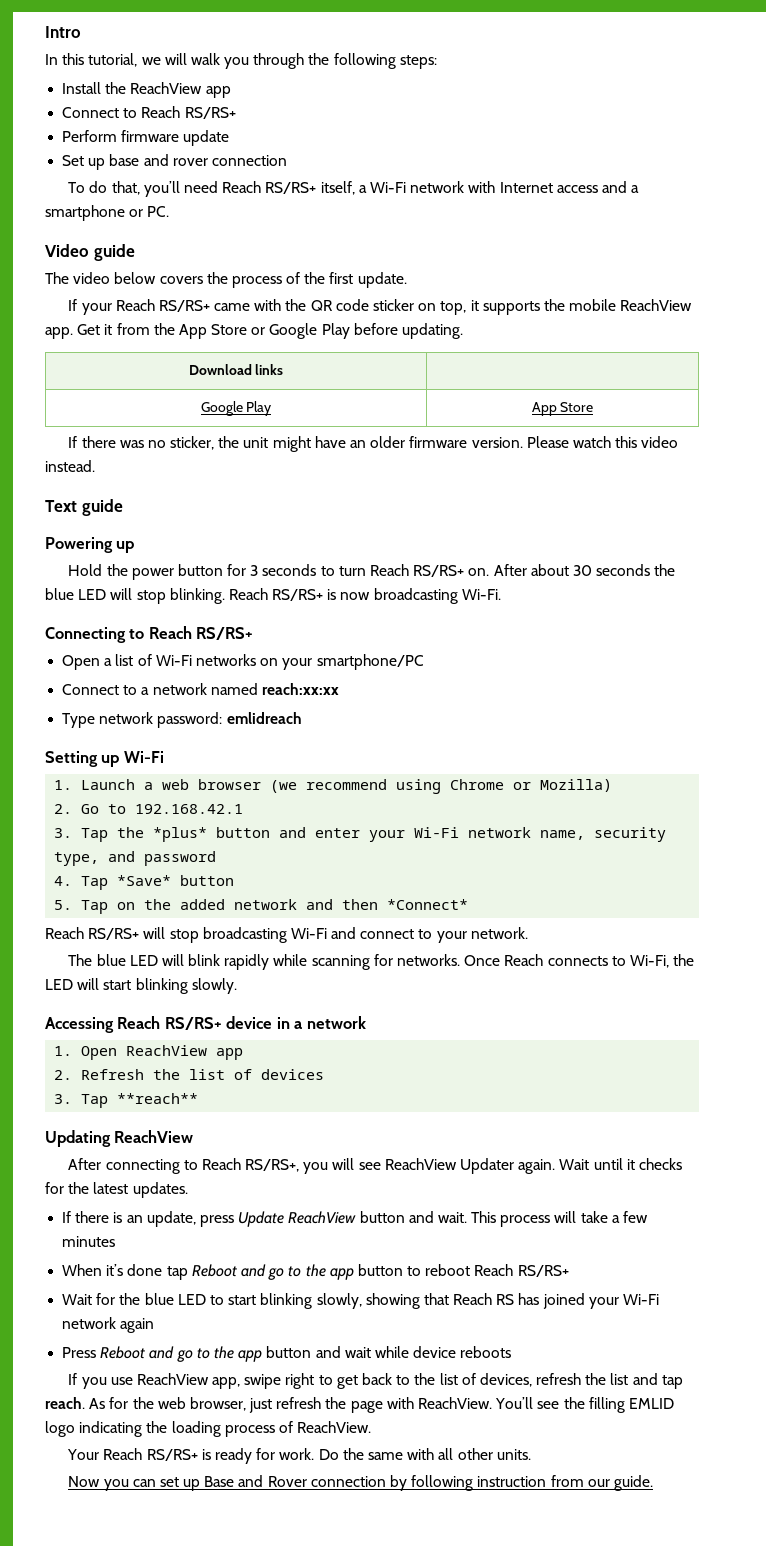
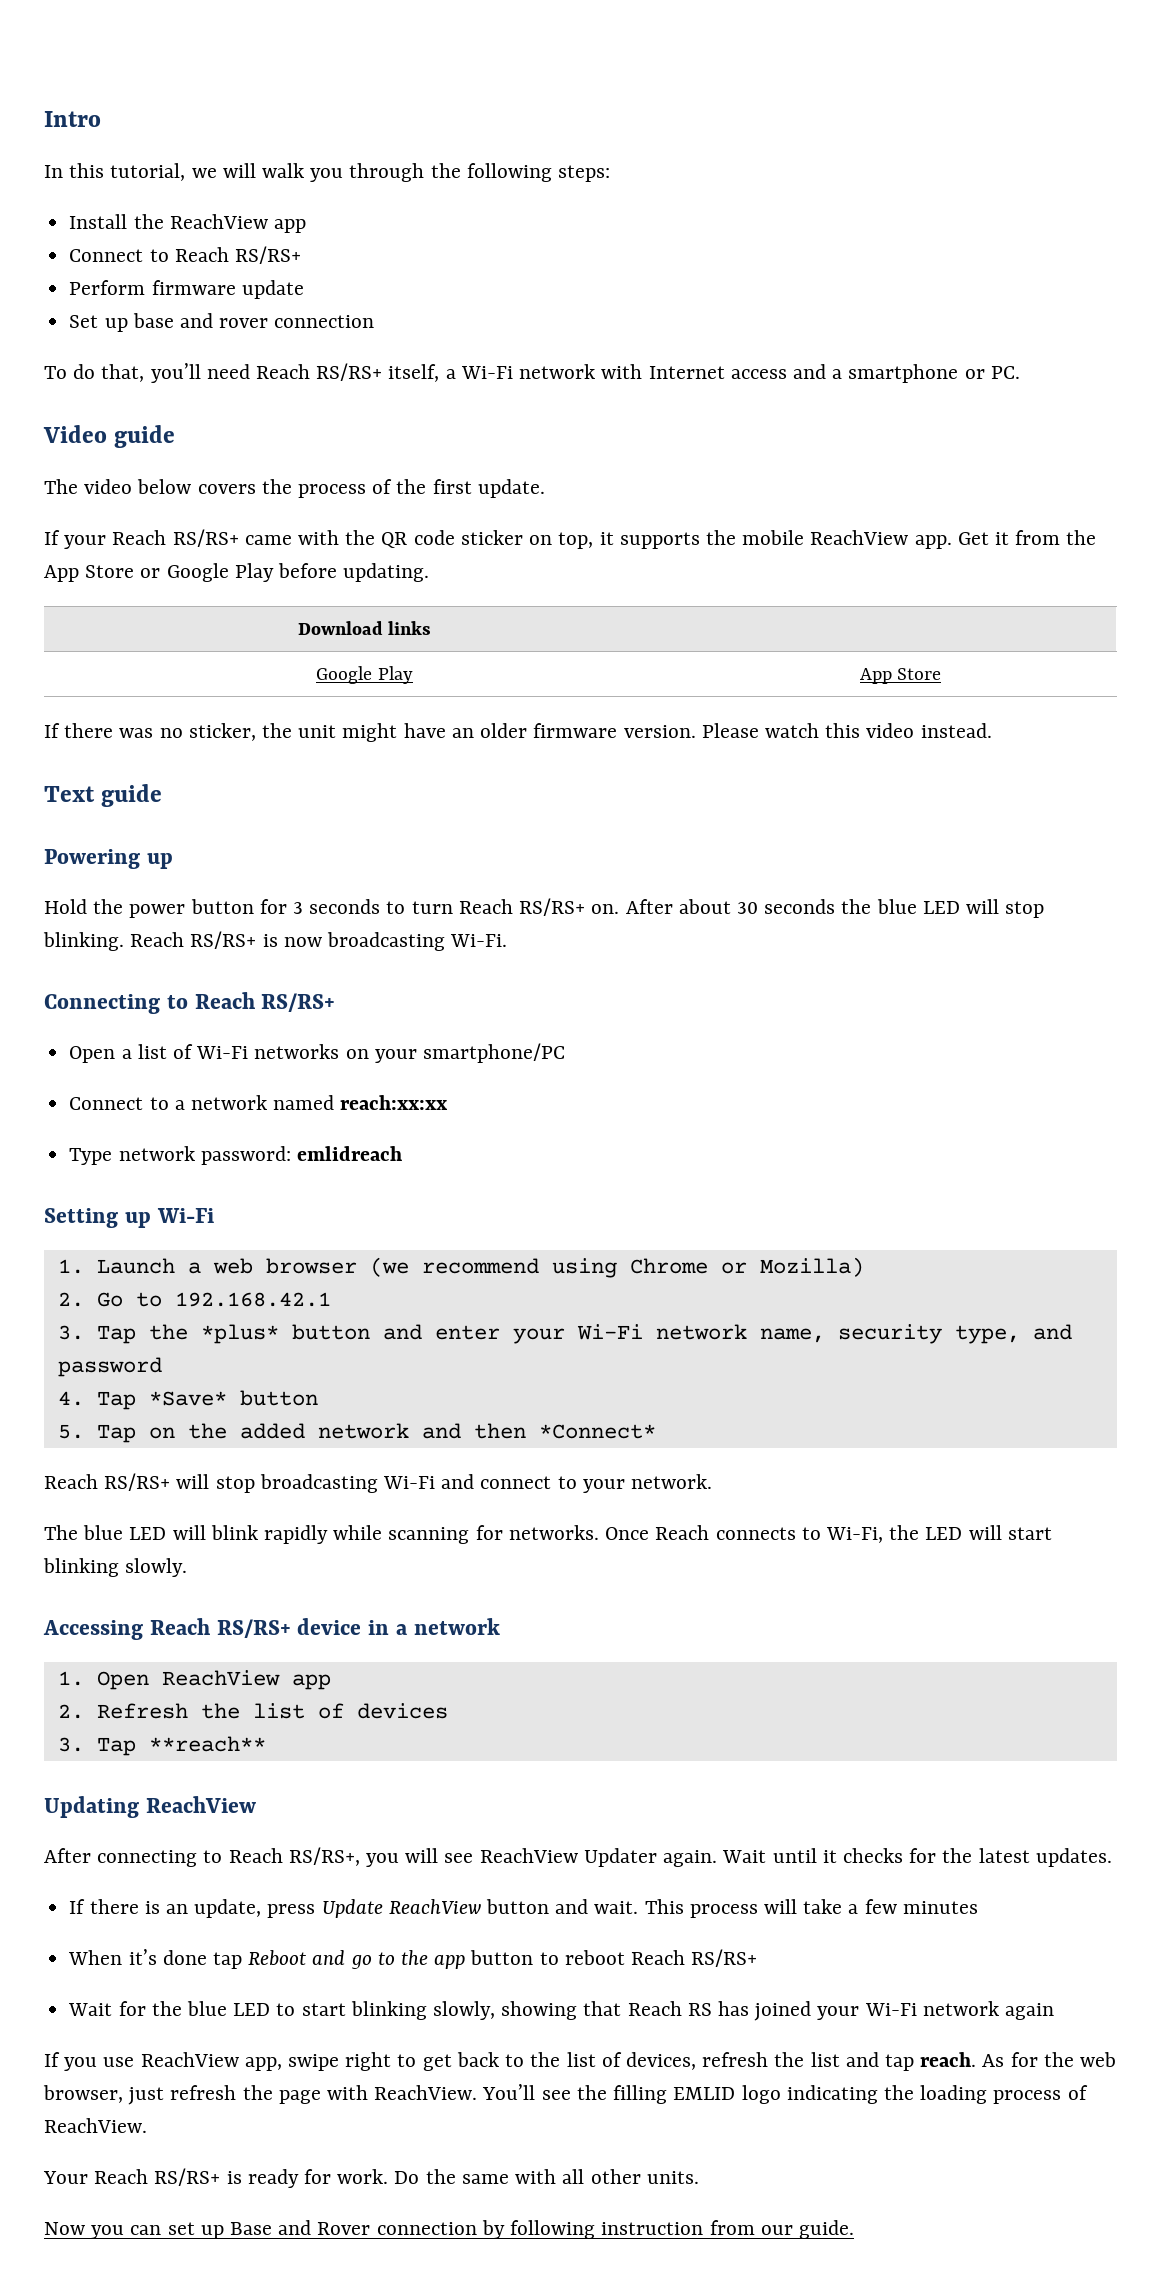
[62,1346,512,1362] // Press Reboot and go to the app button and wait while device reboots -> (1055, 2011) none

